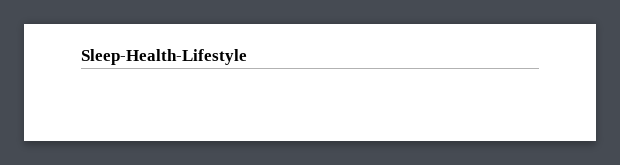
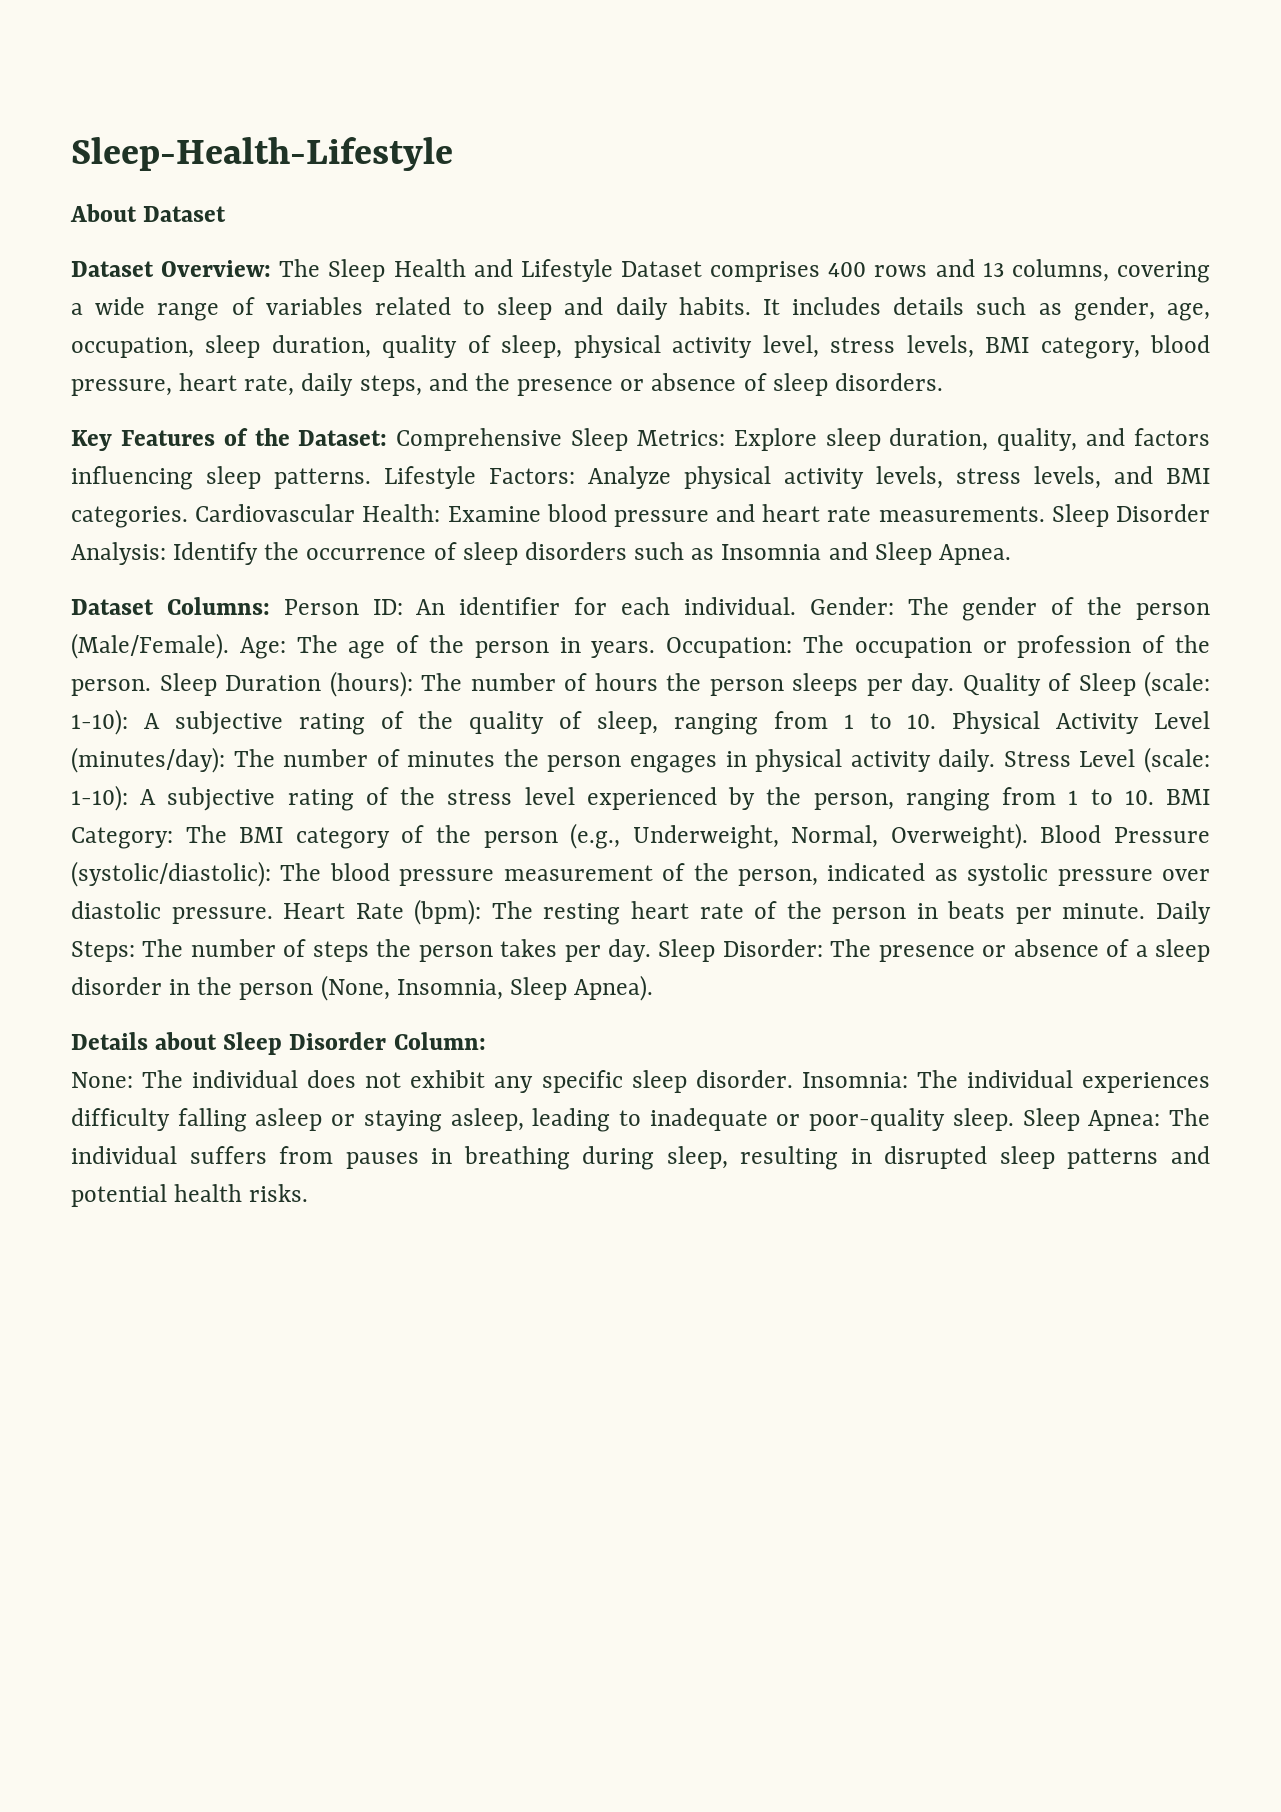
(247, 57) none -> [70,204,227,222] [71,259,1210,283] [71,297,1210,321] [71,335,1210,359] [71,373,943,396] [71,428,1210,451] [71,466,1210,490] [71,504,1211,528] [71,542,1011,565] [71,597,1211,621] [71,633,1210,659] [71,671,1210,697] [71,709,1210,735] [71,747,1210,773] [71,785,1211,811] [71,823,1210,849] [71,861,1210,887] [71,899,1211,925] [71,939,1210,962] [71,975,654,1001] [71,1032,486,1055] [71,1070,1210,1093] [71,1108,1210,1132] [71,1146,1210,1170] [71,1184,309,1207] // About Dataset // Dataset Overview: The Sleep Health and Lifestyle Dataset comprises 400 rows and 13 columns, covering a wide range of variables related to sleep and daily habits. It includes details such as gender, age, occupation, sleep duration, quality of sleep, physical activity level, stress levels, BMI category, blood pressure, heart rate, daily steps, and the presence or absence of sleep disorders. // Key Features of the Dataset: Comprehensive Sleep Metrics: Explore sleep duration, quality, and factors influencing sleep patterns. Lifestyle Factors: Analyze physical activity levels, stress levels, and BMI categories. Cardiovascular Health: Examine blood pressure and heart rate measurements. Sleep Disorder Analysis: Identify the occurrence of sleep disorders such as Insomnia and Sleep Apnea. // Dataset Columns: Person ID: An identifier for each individual. Gender: The gender of the person (Male/Female). Age: The age of the person in years. Occupation: The occupation or profession of the person. Sleep Duration (hours): The number of hours the person sleeps per day. Quality of Sleep (scale: 1-10): A subjective rating of the quality of sleep, ranging from 1 to 10. Physical Activity Level (minutes/day): The number of minutes the person engages in physical activity daily. Stress Level (scale: 1-10): A subjective rating of the stress level experienced by the person, ranging from 1 to 10. BMI Category: The BMI category of the person (e.g., Underweight, Normal, Overweight). Blood Pressure (systolic/diastolic): The blood pressure measurement of the person, indicated as systolic pressure over diastolic pressure. Heart Rate (bpm): The resting heart rate of the person in beats per minute. Daily Steps: The number of steps the person takes per day. Sleep Disorder: The presence or absence of a sleep disorder in the person (None, Insomnia, Sleep Apnea). // Details about Sleep Disorder Column: // None: The individual does not exhibit any specific sleep disorder. Insomnia: The individual experiences difficulty falling asleep or staying asleep, leading to inadequate or poor-quality sleep. Sleep Apnea: The individual suffers from pauses in breathing during sleep, resulting in disrupted sleep patterns and potential health risks.

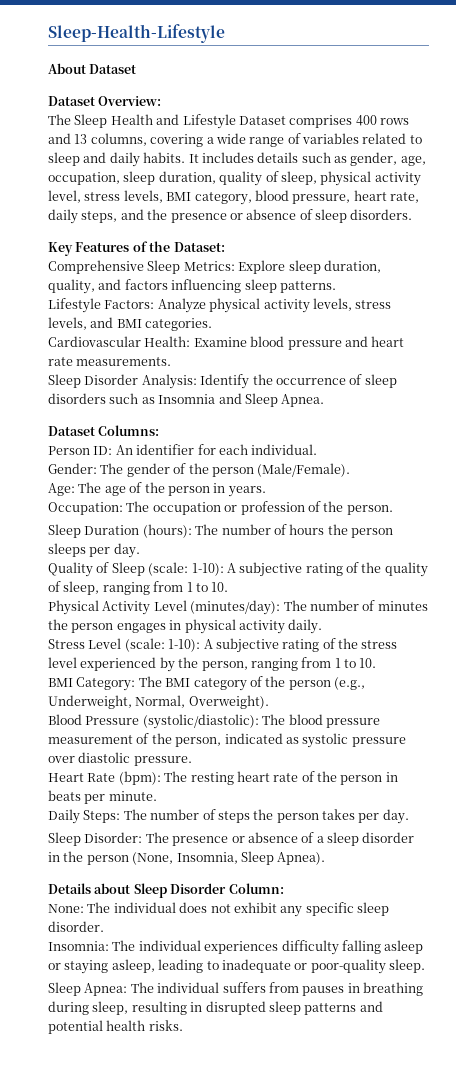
(272, 268) none -> (162, 101) //
(388, 438) none -> (225, 247) //
(371, 478) none -> (336, 287) //
(188, 517) none -> (213, 324) //
(1045, 514) none -> (172, 361) //
(270, 606) none -> (160, 430) //
(796, 606) none -> (318, 449) //
(229, 646) none -> (351, 470) //
(656, 649) none -> (266, 491) //
(151, 687) none -> (393, 510) //
(954, 684) none -> (140, 550) //
(937, 721) none -> (229, 587) //
(996, 760) none -> (323, 626) //
(1154, 797) none -> (377, 663) //
(1028, 836) none -> (269, 702) //
(273, 915) none -> (192, 761) //
(1146, 911) none -> (157, 796) //
(652, 950) none -> (409, 816) //
(793, 1079) none -> (104, 926) //
(1014, 1119) none -> (425, 966) //

